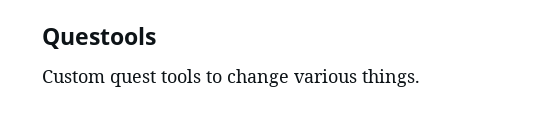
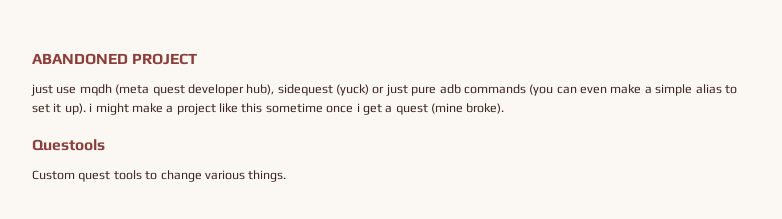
(42, 38) none -> [32,53,198,65] [31,84,737,96] [32,103,505,115] ABANDONED PROJECT // just use mqdh (meta quest developer hub), sidequest (yuck) or just pure adb commands (you can even make a simple alias to set it up). i might make a project like this sometime once i get a quest (mine broke). //

